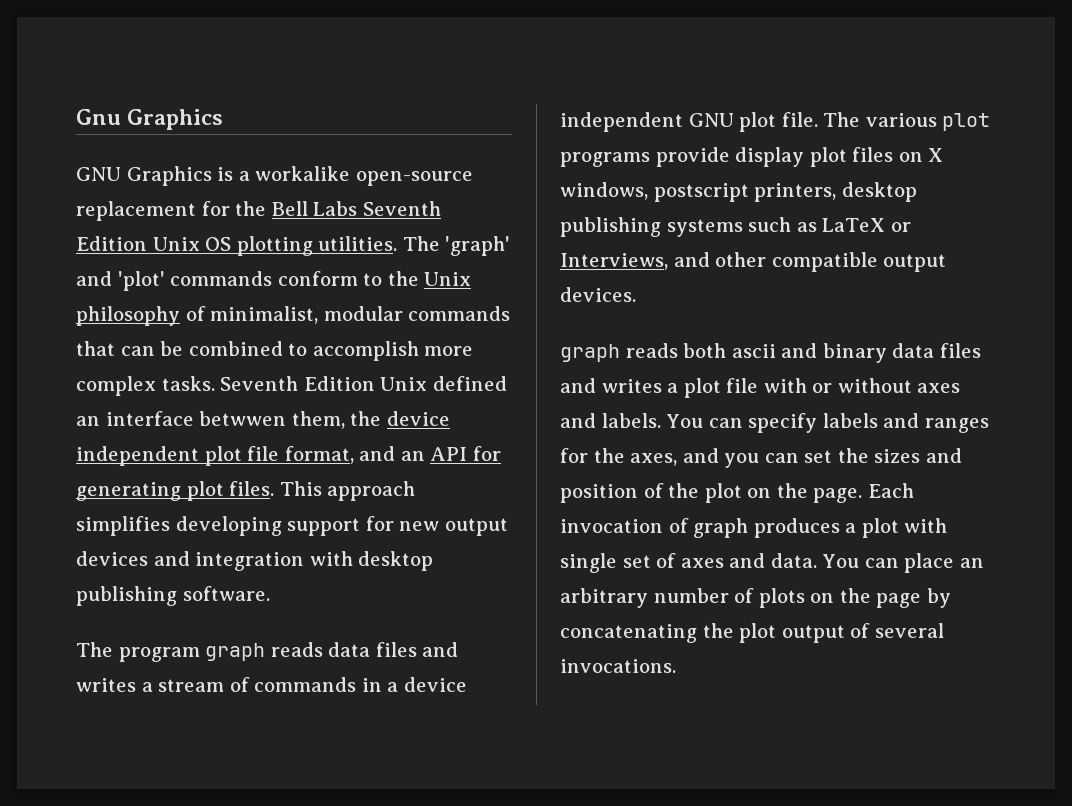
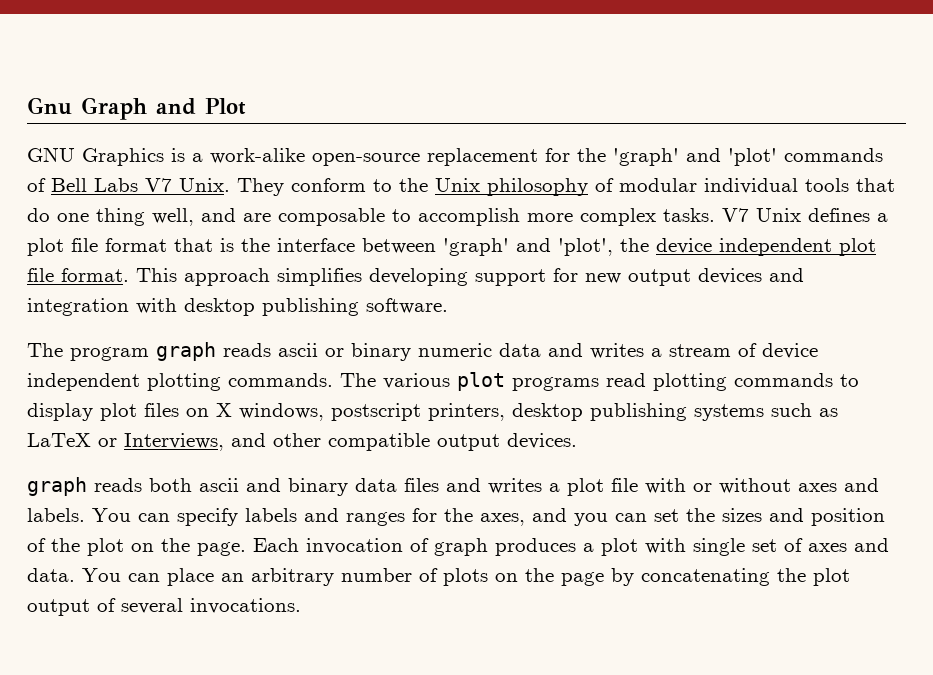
[127,109,224,130] Graphics -> [81,97,246,120] Graph and Plot
[255,166,351,181] workalike -> [210,148,305,164] work-alike
[271,201,441,216] [76,236,511,256] [76,271,273,291] Bell Labs Seventh Edition Unix OS plotting utilities. The 'graph' and 'plot' commands -> [613,148,883,166] [27,178,284,196] 'graph' and 'plot' commands of Bell Labs V7 Unix. They
[210,306,511,324] [76,341,283,356] minimalist, modular commands that can be combined -> [619,178,895,194] [27,208,385,226] modular individual tools that do one thing well, and are composable
[220,376,507,391] [76,411,345,429] Seventh Edition Unix defined an interface betwwen them, -> [722,208,888,222] [27,238,613,256] V7 Unix defines a plot file format that is the interface between 'graph' and 'plot',
[284,446,501,464] [76,481,275,501] format, and an API for generating plot files. -> [61,268,129,282] format.
[328,642,417,657] data files -> [278,343,541,361] ascii or binary numeric data
[254,677,467,692] [560,112,991,132] [560,147,730,167] commands in a device independent GNU plot file. The various plot programs provide -> [762,343,818,359] [27,372,859,391] device independent plotting commands. The various plot programs read plotting commands to

